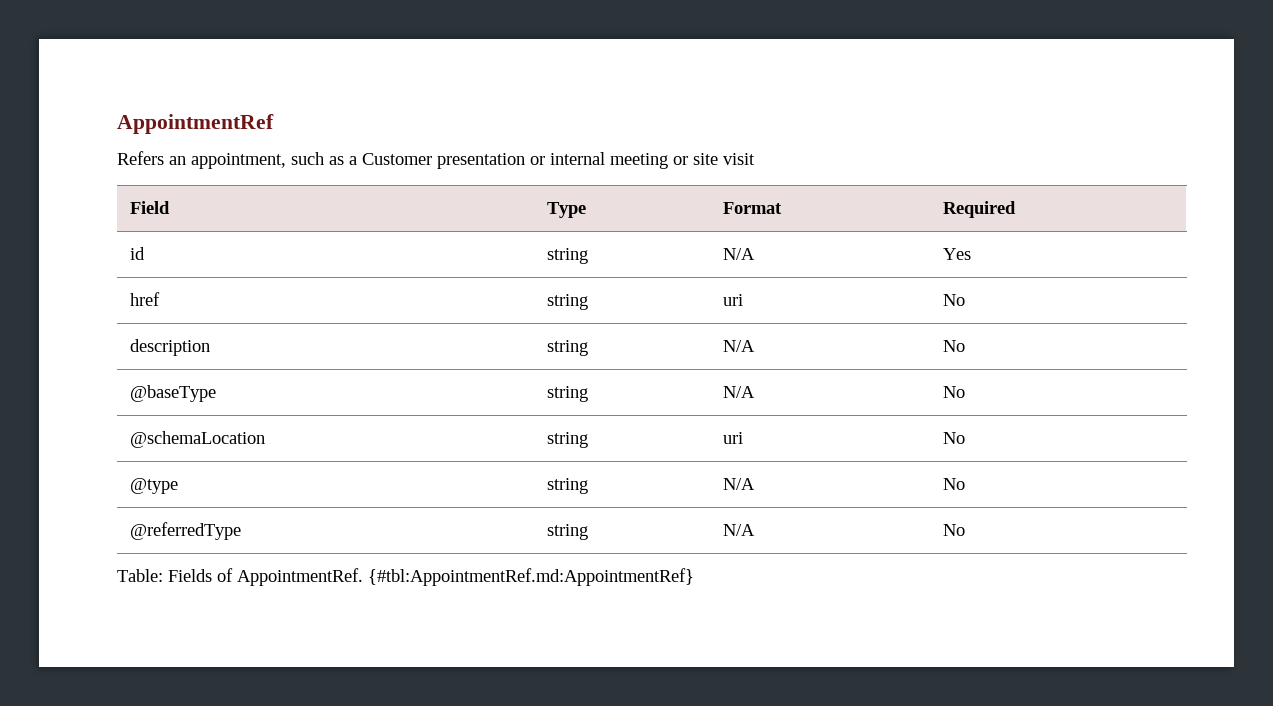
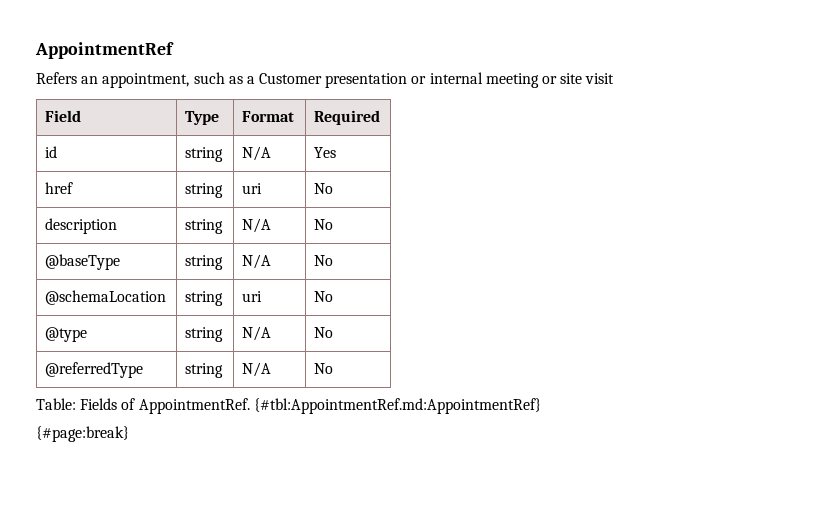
(694, 577) none -> [36,426,129,442] // {#page:break}

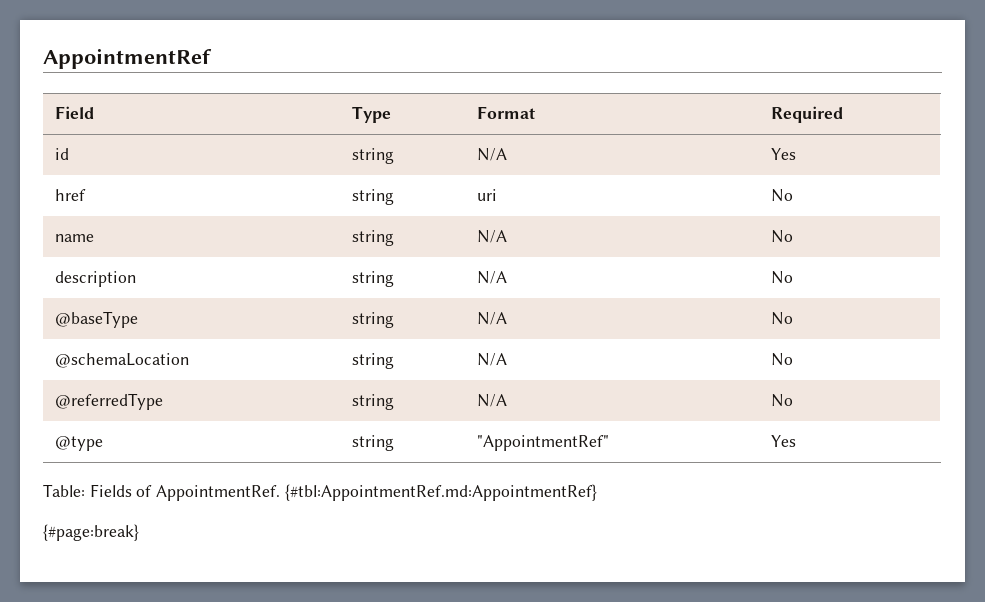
[36,72,615,88] // Refers an appointment, such as a Customer presentation or internal meeting or site visit -> (212, 58) none
(334, 188) none -> [54,234,94,242] [351,230,394,246] [476,230,507,243] [770,230,793,243] // name | string | N/A | No
[242,291,263,302] [314,291,334,302] [45,327,88,342] [185,327,224,342] | uri | No // @type | string -> (394, 361) none
(334, 368) none -> [54,436,103,451] [351,435,394,451] [476,435,609,451] [770,435,796,447] // @type | string | "AppointmentRef" | Yes

